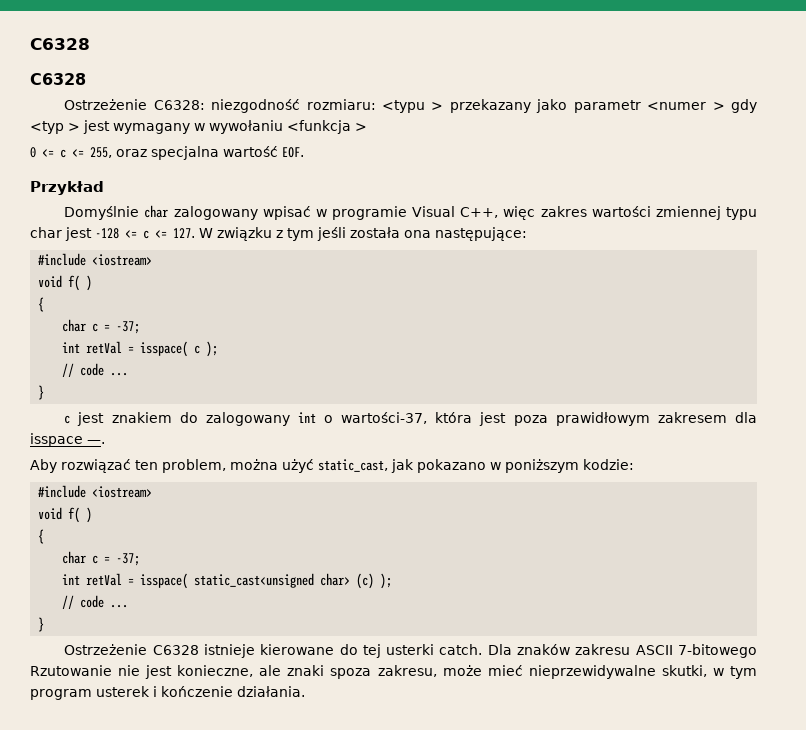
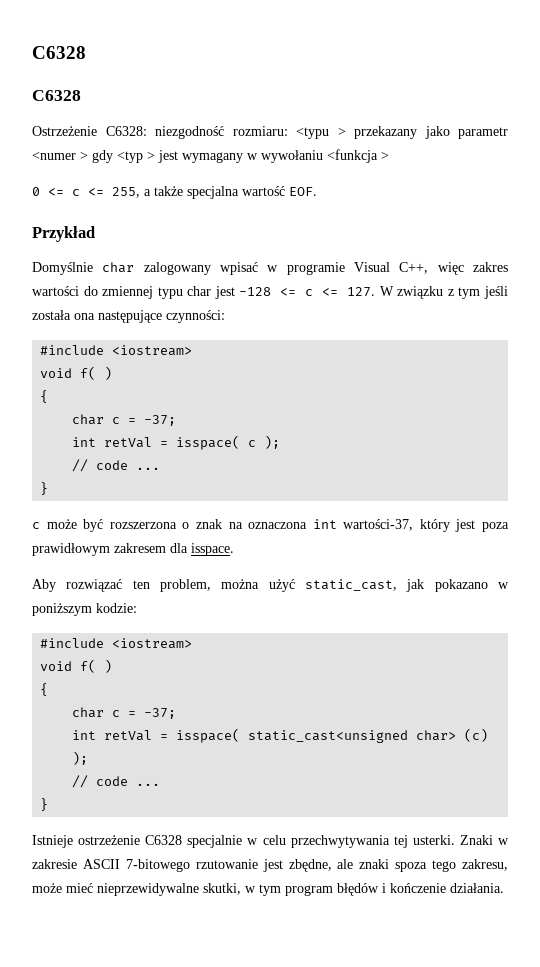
[116,149,147,157] oraz -> [144,186,183,196] a także
(651, 211) none -> [83,286,98,296] do
[435,227,527,241] następujące: -> [98,310,225,323] następujące czynności:
[77,412,473,426] jest znakiem do zalogowany int o wartości-37, która -> [46,519,450,532] może być rozszerzona o znak na oznaczona int wartości-37, który
[30,433,105,447] isspace —. -> [191,543,234,556] isspace.
[64,644,757,658] [30,665,254,679] Ostrzeżenie C6328 istnieje kierowane do tej usterki catch. Dla znaków zakresu ASCII 7-bitowego Rzutowanie nie jest konieczne, -> [32,835,510,848] [32,859,332,872] Istnieje ostrzeżenie C6328 specjalnie w celu przechwytywania tej usterki. Znaki w zakresie ASCII 7-bitowego rzutowanie jest zbędne,
(372, 673) none -> [432,860,457,872] tego
[96,686,150,697] usterek -> [337,883,379,896] błędów

